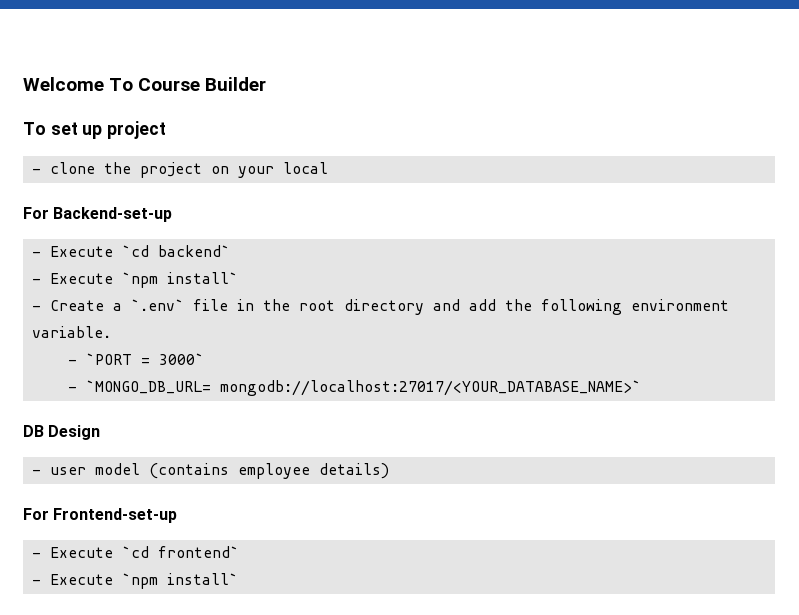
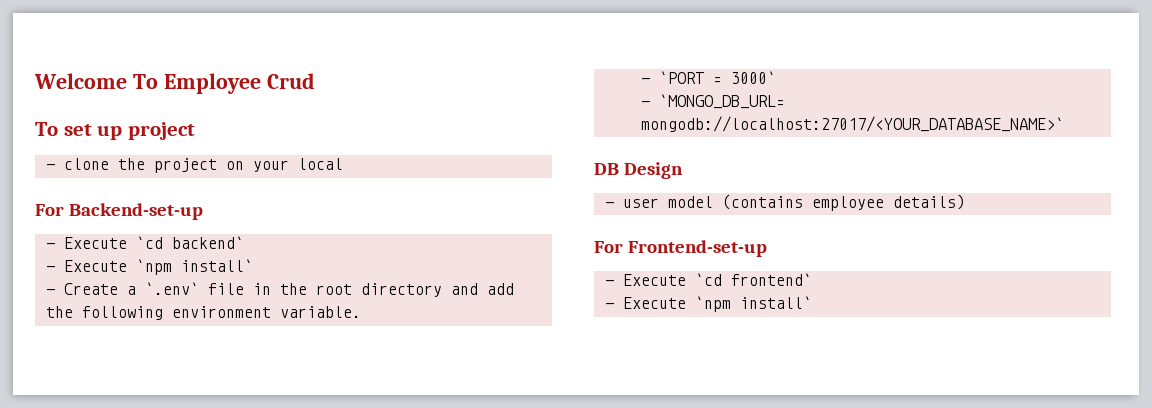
[138,77,267,91] Course Builder -> [163,73,315,94] Employee Crud

